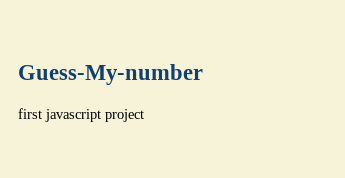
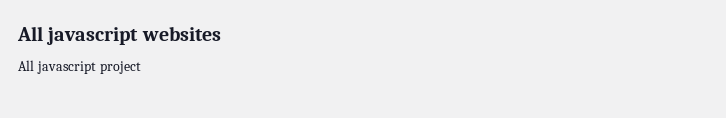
[18,64,203,85] [18,108,42,119] Guess-My-number // first -> [17,26,221,45] [18,60,34,71] All javascript websites // All

